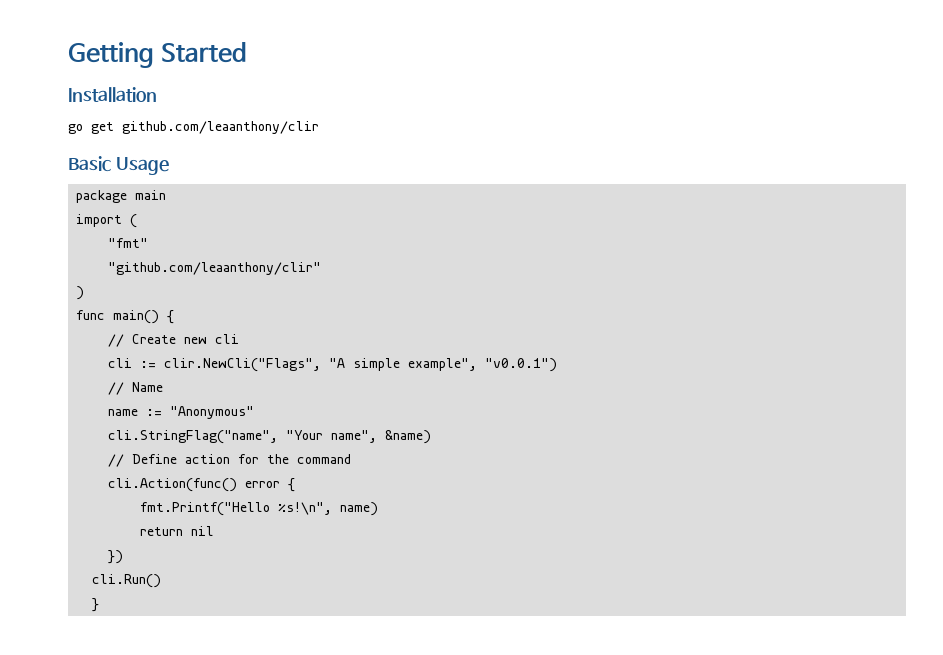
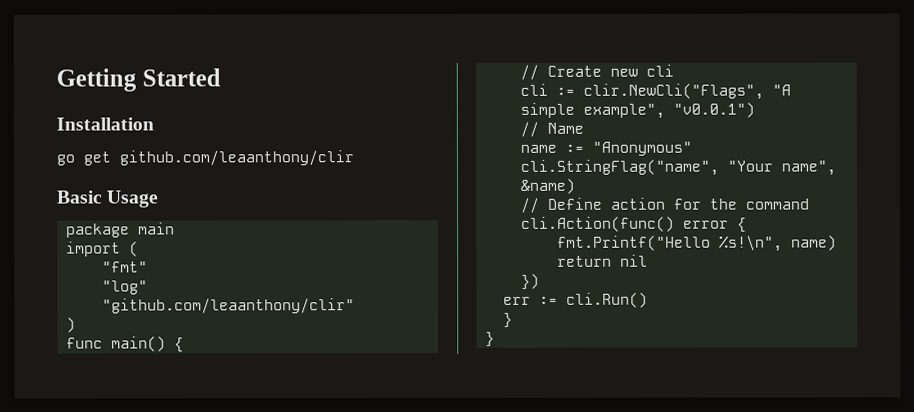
(149, 243) none -> [102,280,149,295] // "log"
(124, 557) none -> [503,296,559,305] err :=
(100, 605) none -> [485,331,496,347] // }

